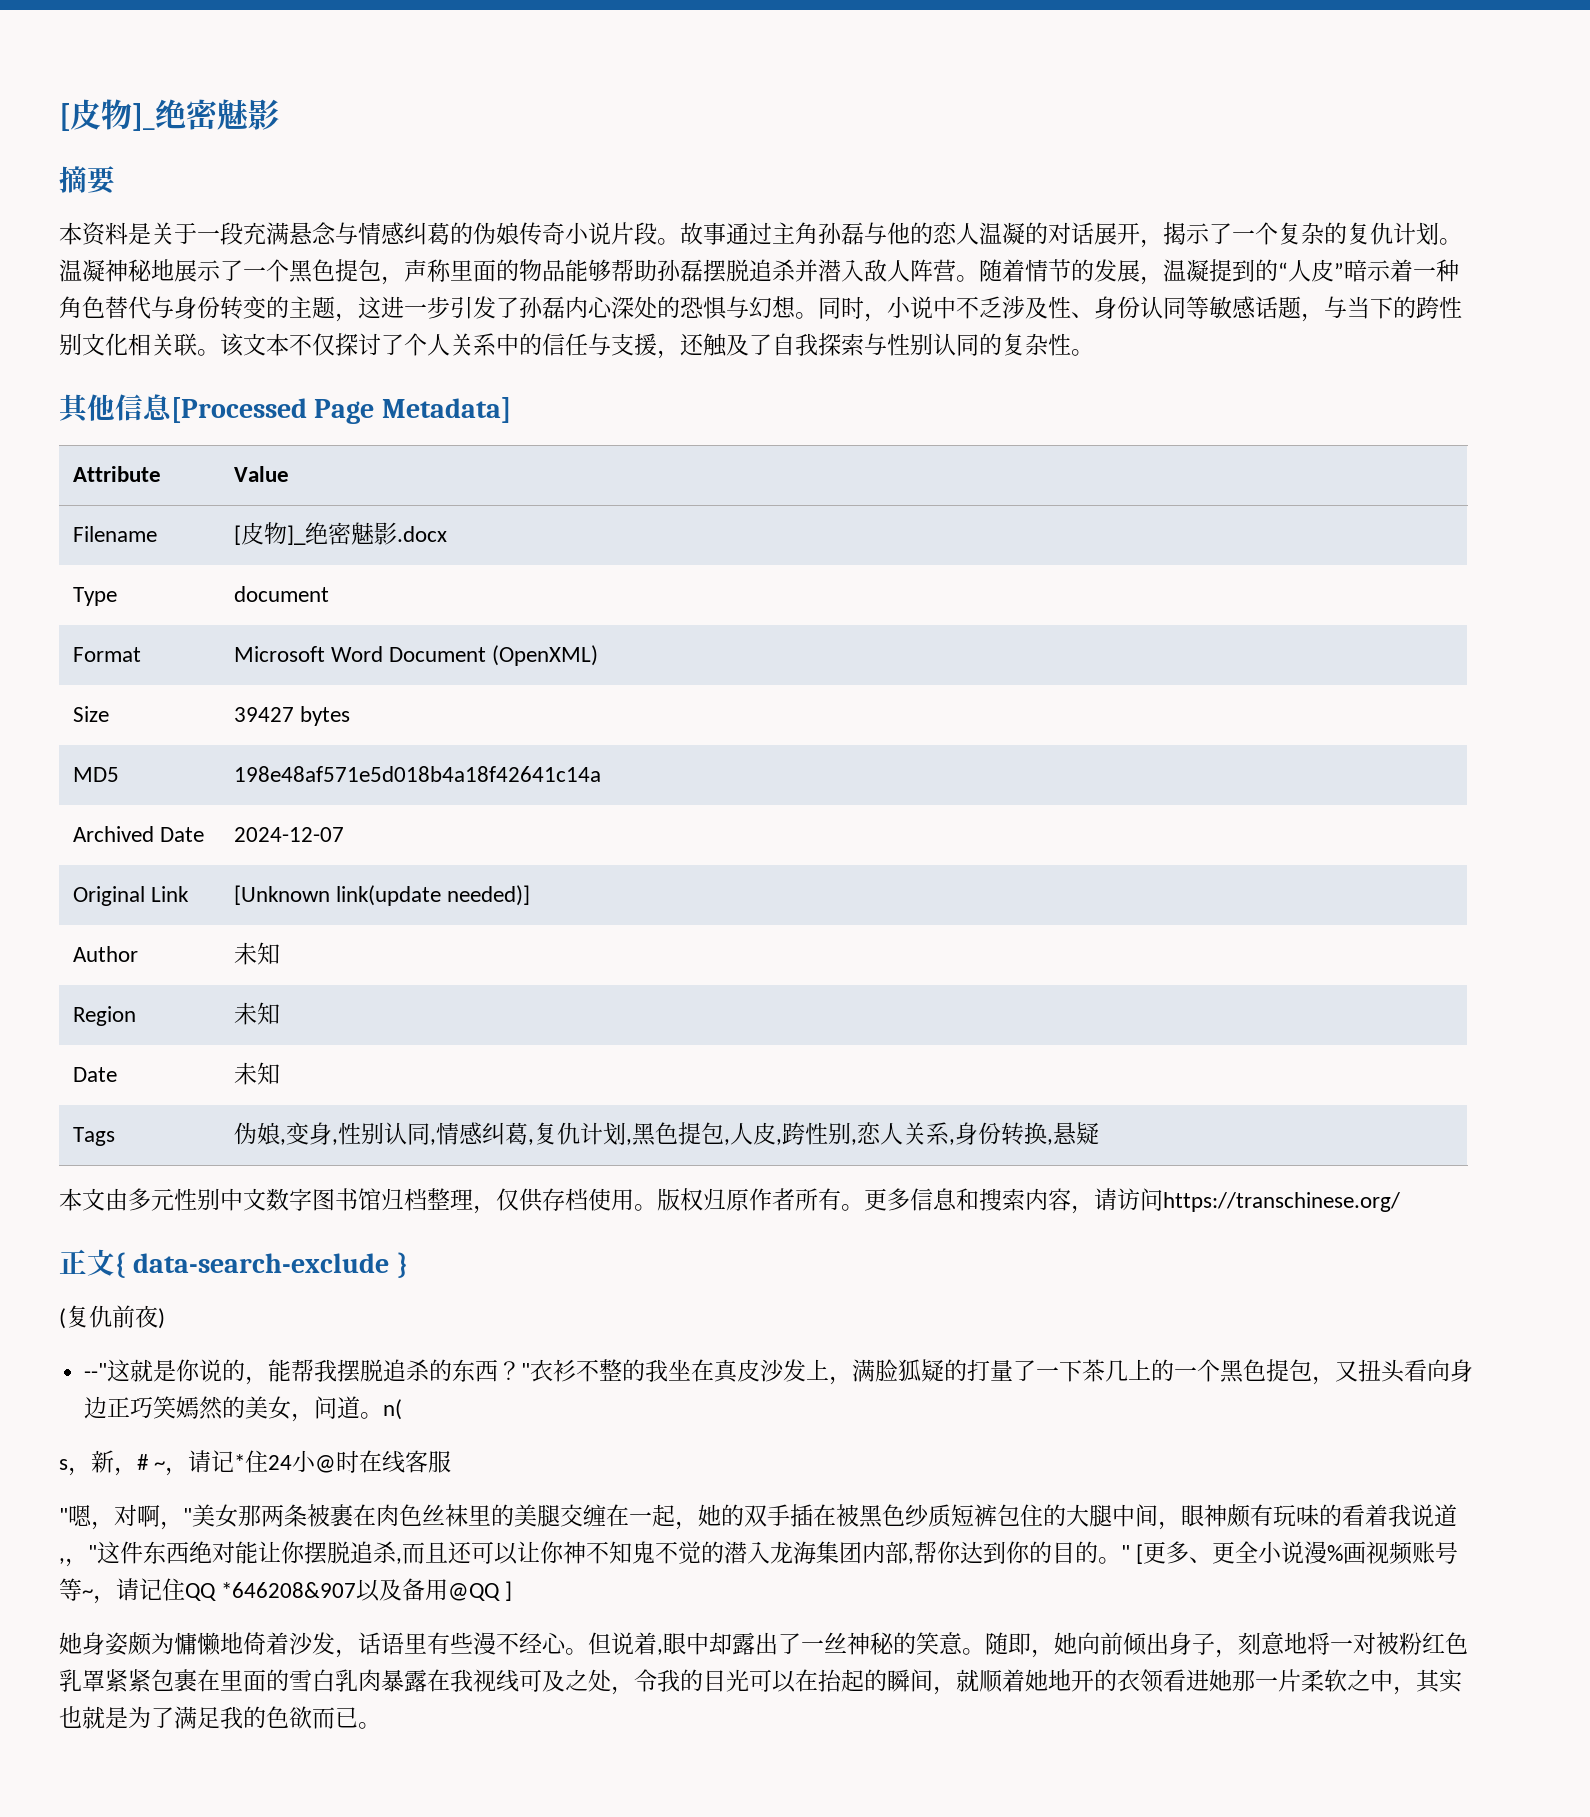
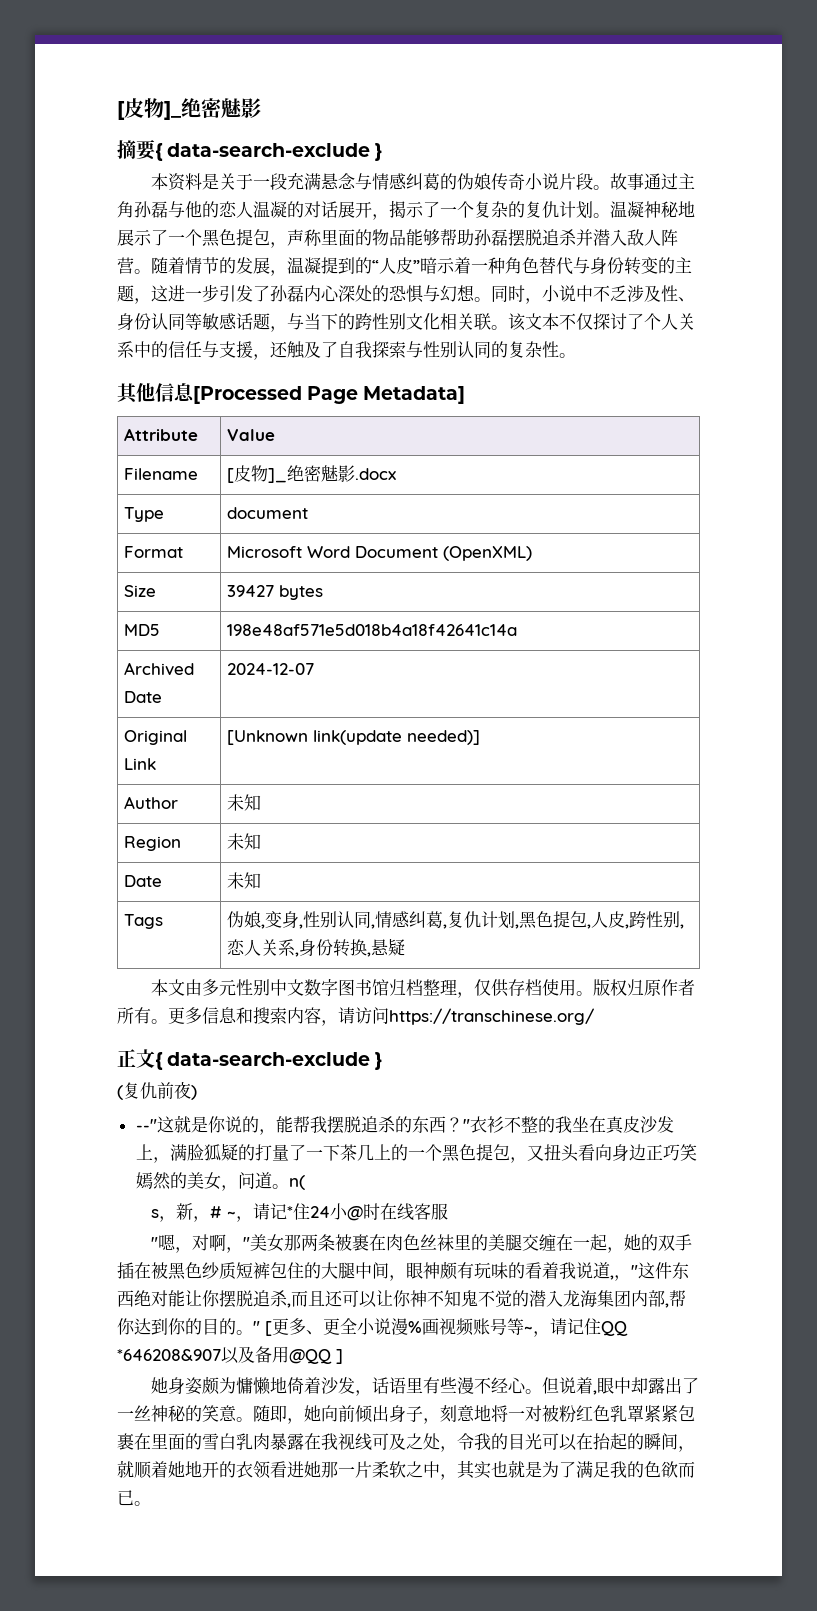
(116, 180) none -> [155,143,383,161] { data-search-exclude }

